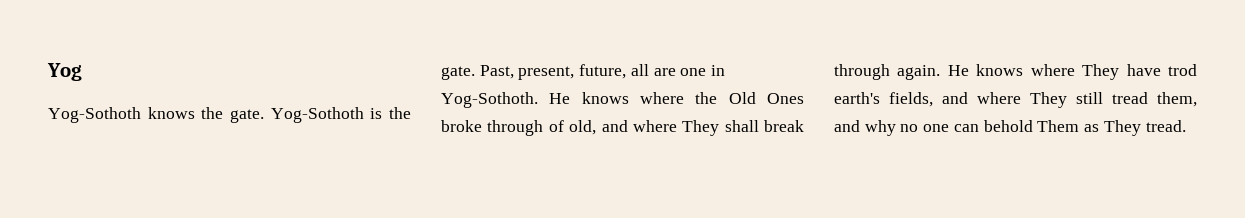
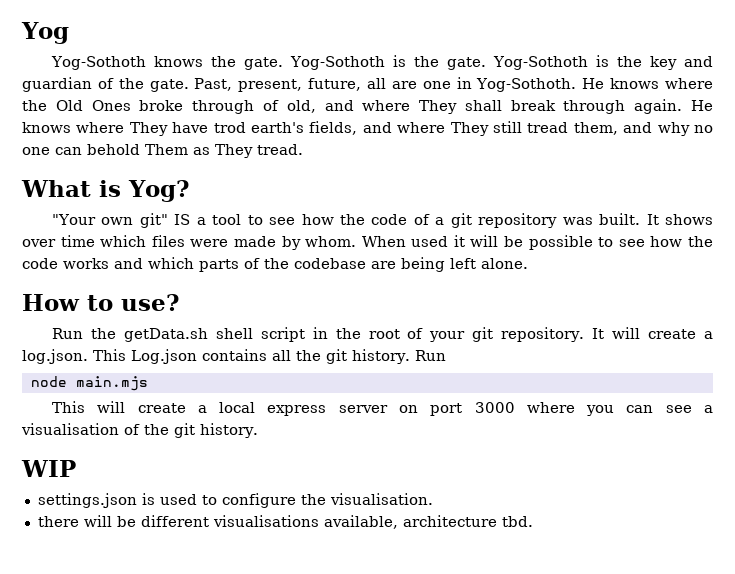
(475, 73) none -> [493,55,713,70] [22,77,189,92] Yog-Sothoth is the key and guardian of the gate.
(1186, 126) none -> [21,180,189,202] [52,213,714,228] [22,235,713,250] [22,257,528,272] [22,294,179,311] [52,327,713,342] [22,349,446,364] [30,376,148,391] [52,401,714,416] [21,423,258,438] [21,460,76,477] [37,493,433,508] [37,515,533,529] // What is Yog? // "Your own git" IS a tool to see how the code of a git repository was built. It shows over time which files were made by whom. When used it will be possible to see how the code works and which parts of the codebase are being left alone. // How to use? // Run the getData.sh shell script in the root of your git repository. It will create a log.json. This Log.json contains all the git history. Run // node main.mjs // This will create a local express server on port 3000 where you can see a visualisation of the git history. // WIP // settings.json is used to configure the visualisation. // there will be different visualisations available, architecture tbd.

